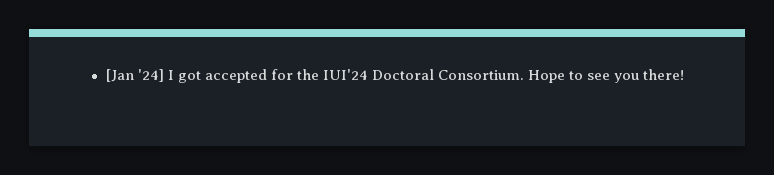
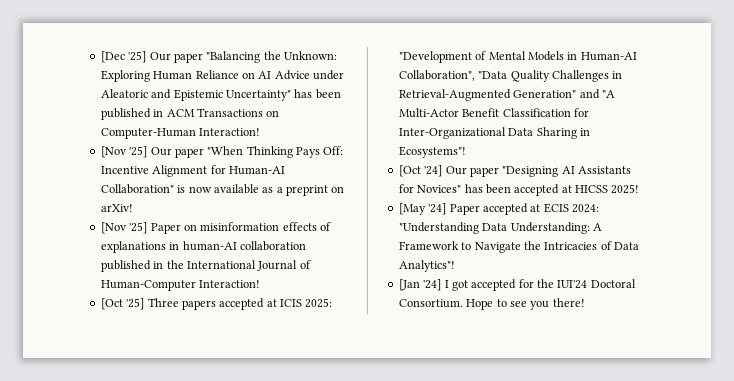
(105, 75) none -> [100,51,337,63] [100,70,344,82] [100,89,341,101] [100,108,280,120] [100,128,261,139] [100,146,344,158] [100,165,285,177] [100,184,345,196] [100,204,133,212] [100,222,331,234] [100,241,306,253] [100,260,311,272] [100,280,261,291] [100,298,333,310] [398,51,637,63] [398,70,623,82] [398,89,615,101] [398,108,589,118] [398,127,590,139] [398,146,466,158] [398,165,631,177] [398,184,640,196] [398,203,599,215] [398,222,602,234] [398,241,639,253] [398,260,455,272] [Dec '25] Our paper "Balancing the Unknown: Exploring Human Reliance on AI Advice under Aleatoric and Epistemic Uncertainty" has been published in ACM Transactions on Computer-Human Interaction! // [Nov '25] Our paper "When Thinking Pays Off: Incentive Alignment for Human-AI Collaboration" is now available as a preprint on arXiv! // [Nov '25] Paper on misinformation effects of explanations in human-AI collaboration published in the International Journal of Human-Computer Interaction! // [Oct '25] Three papers accepted at ICIS 2025: "Development of Mental Models in Human-AI Collaboration", "Data Quality Challenges in Retrieval-Augmented Generation" and "A Multi-Actor Benefit Classification for Inter-Organizational Data Sharing in Ecosystems"! // [Oct '24] Our paper "Designing AI Assistants for Novices" has been accepted at HICSS 2025! // [May '24] Paper accepted at ECIS 2024: "Understanding Data Understanding: A Framework to Navigate the Intricacies of Data Analytics"! //

